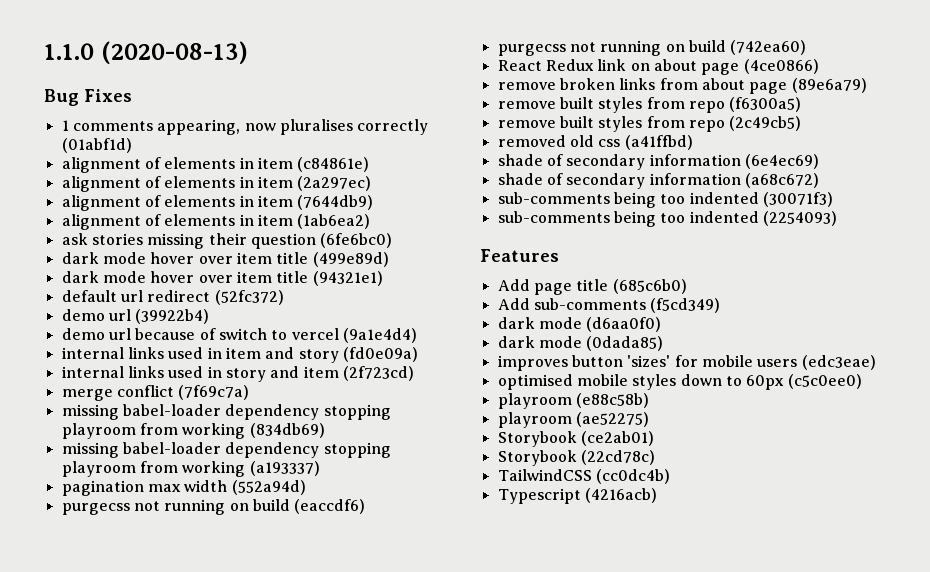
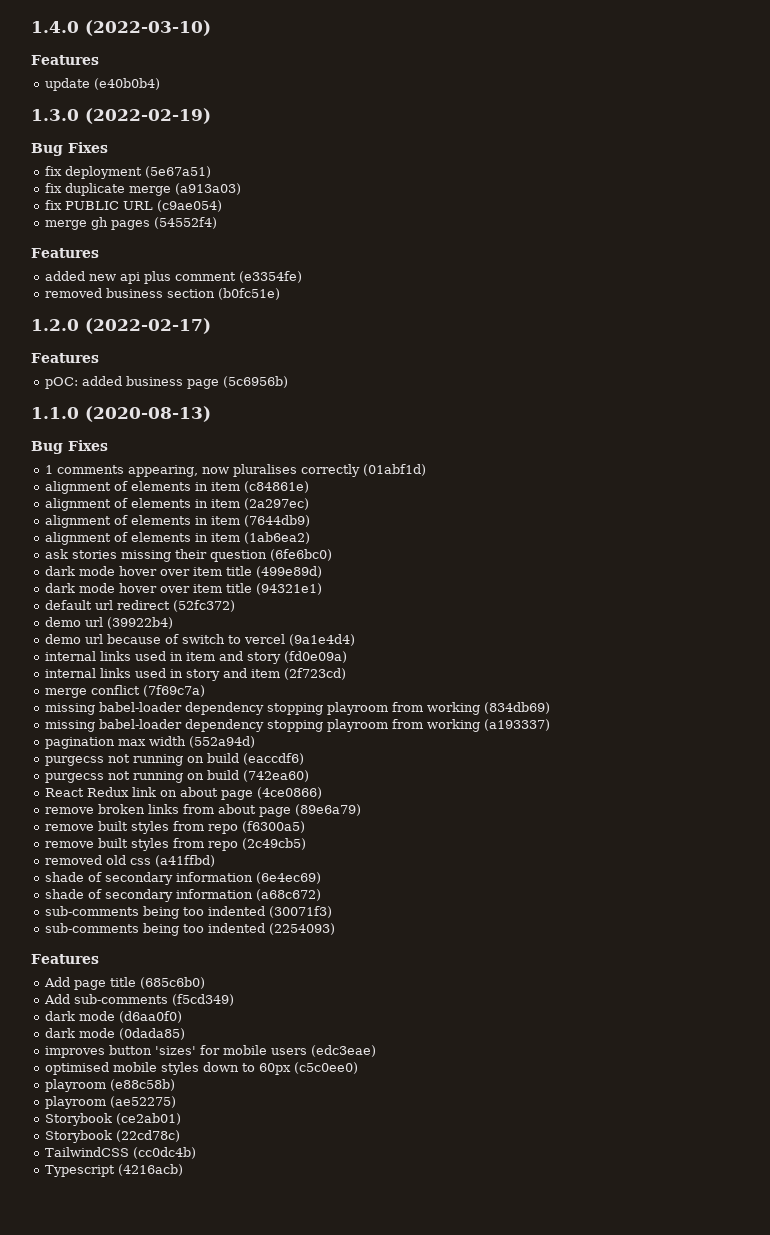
(44, 51) none -> [31,20,211,36] [31,55,99,65] [45,78,161,91] [31,108,211,124] [31,142,108,156] [45,166,212,179] [45,183,242,196] [45,200,223,212] [45,217,218,230] [31,248,99,258] [45,271,303,284] [45,288,281,300] [31,318,211,334] [31,353,99,363] [45,376,289,389] 1.4.0 (2022-03-10) // Features // update (e40b0b4) // 1.3.0 (2022-02-19) // Bug Fixes // fix deployment (5e67a51) // fix duplicate merge (a913a03) // fix PUBLIC URL (c9ae054) // merge gh pages (54552f4) // Features // added new api plus comment (e3354fe) // removed business section (b0fc51e) // 1.2.0 (2022-02-17) // Features // pOC: added business page (5c6956b) //

